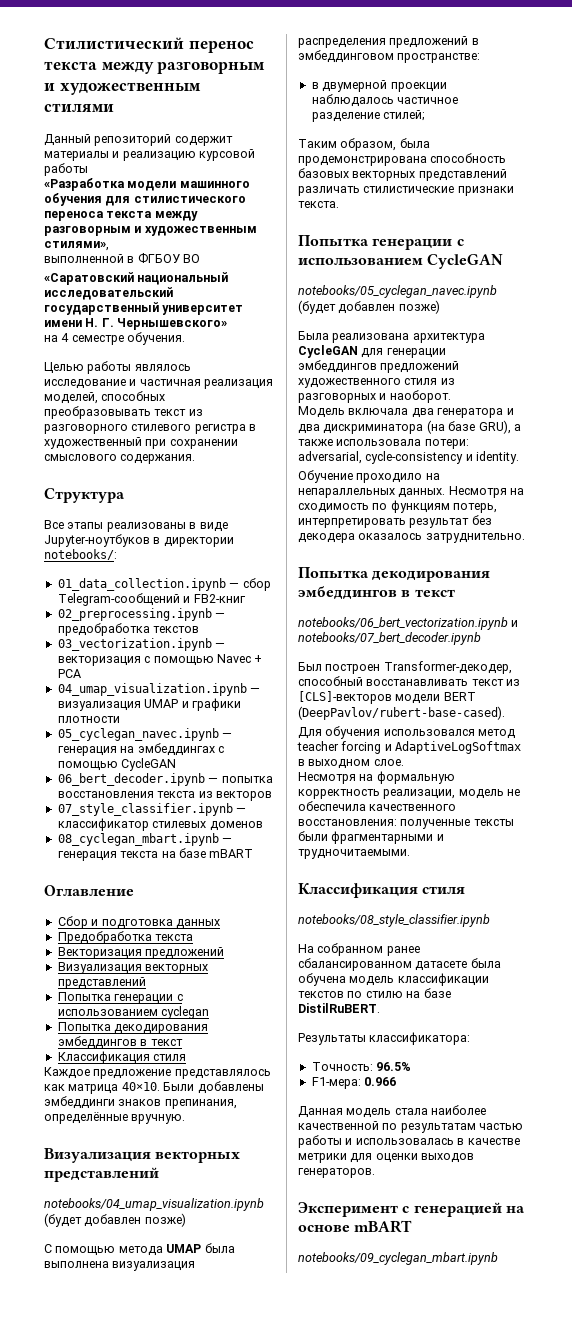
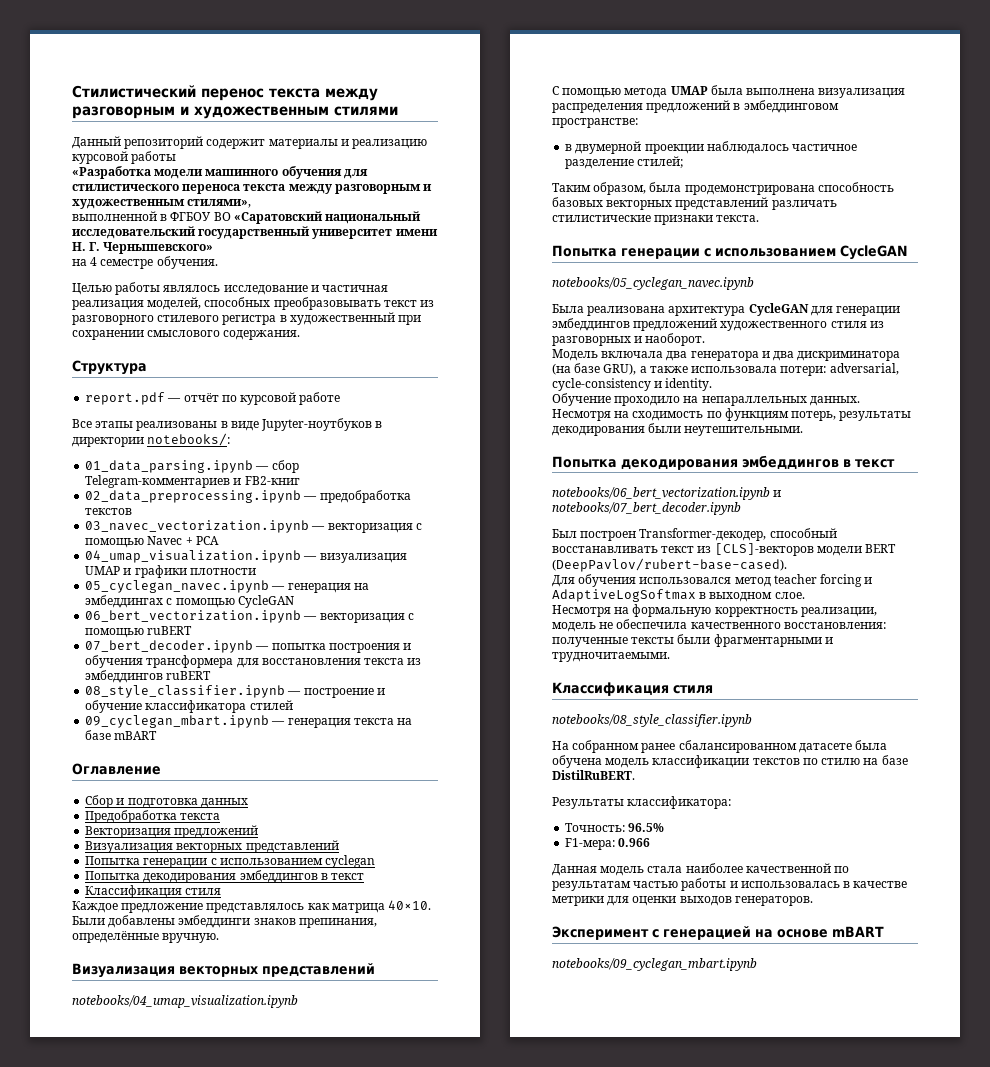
(201, 258) // -> (231, 216) none
(125, 495) none -> [85,392,341,405] // report.pdf — отчёт по курсовой работе
[57,578,226,591] 01_data_collection.ipynb -> [85,460,254,473] 01_data_parsing.ipynb
[57,593,180,606] Telegram-сообщений -> [85,475,231,488] Telegram-комментариев
[57,608,212,621] 02_preprocessing.ipynb -> [85,490,302,503] 02_data_preprocessing.ipynb
[57,638,212,651] 03_vectorization.ipynb -> [85,520,310,533] 03_navec_vectorization.ipynb
[57,773,273,786] [57,791,272,801] [57,803,247,816] [57,818,263,831] [57,833,219,846] 06_bert_decoder.ipynb — попытка восстановления текста из векторов // 07_style_classifier.ipynb — классификатор стилевых доменов // 08_cyclegan_mbart.ipynb -> [85,610,414,623] [85,626,193,638] [85,640,412,653] [85,655,422,668] [85,670,212,683] [85,685,385,698] [85,700,293,713] [85,715,270,728] 06_bert_vectorization.ipynb — векторизация с помощью ruBERT // 07_bert_decoder.ipynb — попытка построения и обучения трансформера для восстановления текста из эмбеддингов ruBERT // 08_style_classifier.ipynb — построение и обучение классификатора стилей // 09_cyclegan_mbart.ipynb
[44,1213,186,1227] (будет добавлен позже) -> (298, 1001) none
[298,300,440,314] (будет добавлен позже) -> (754, 283) none
[298,515,492,528] [298,533,525,543] интерпретировать результат без декодера оказалось затруднительно. -> [839,411,912,421] [552,423,804,436] результаты декодирования были неутешительными.

